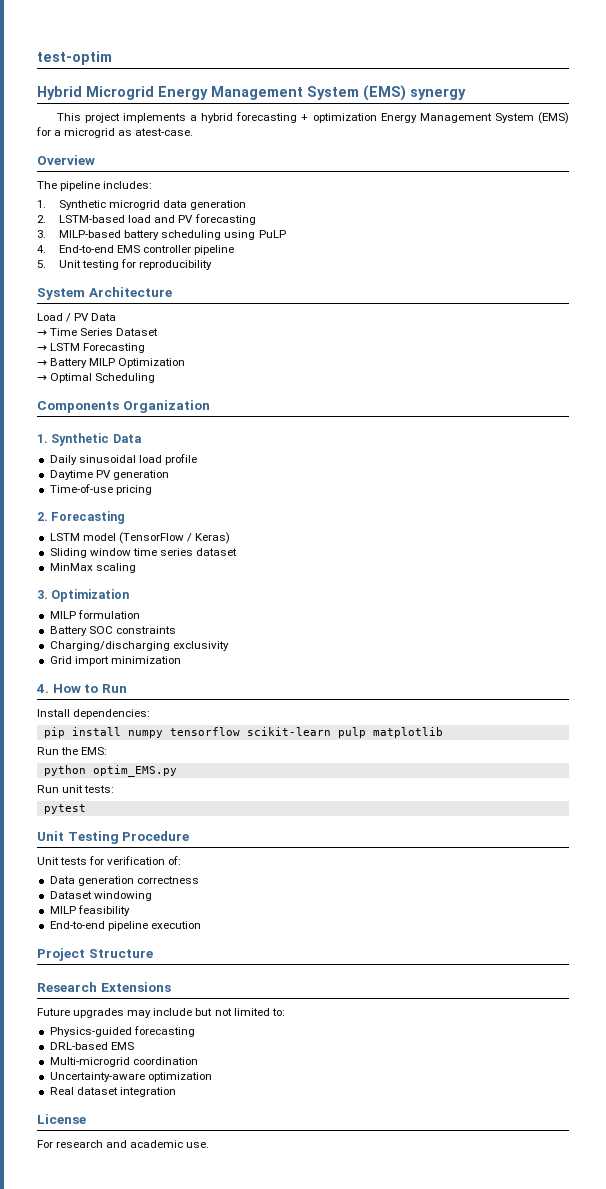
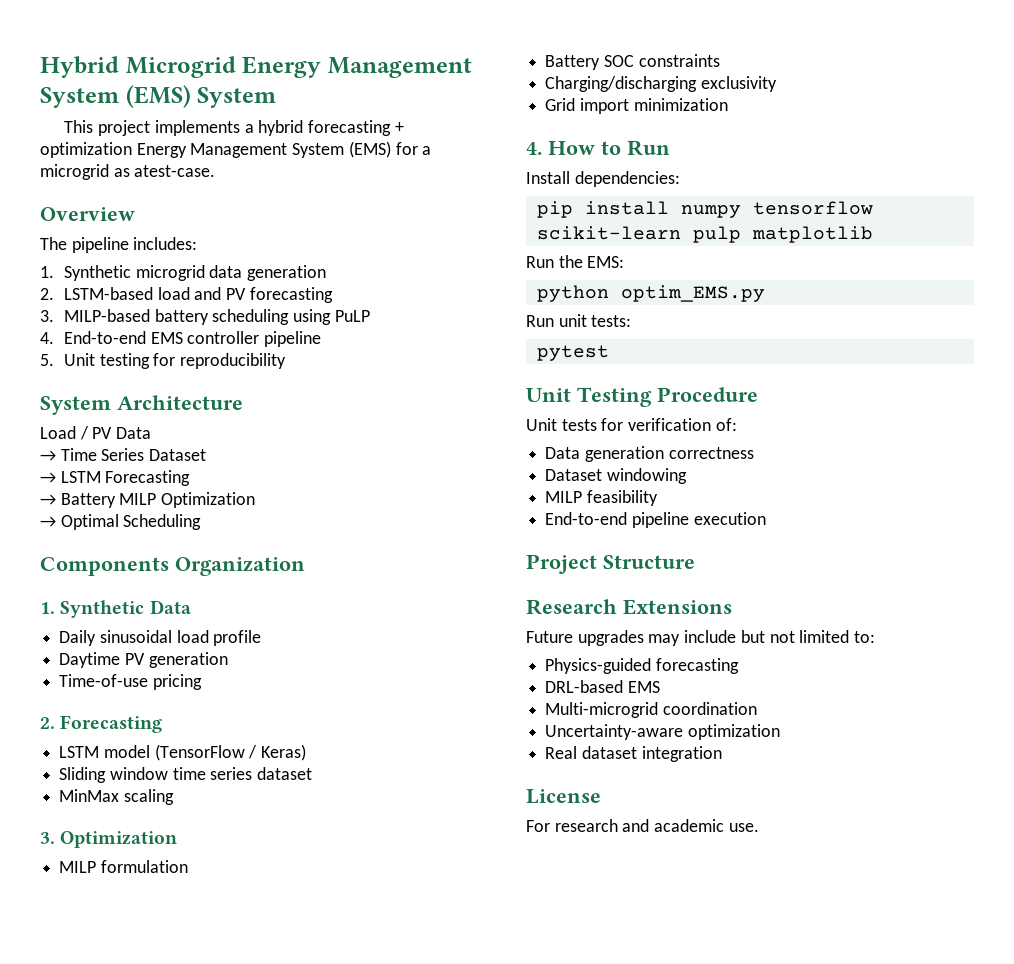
[37,51,112,65] test-optim // -> (40, 67) none
[410,88,466,100] synergy -> [197,87,277,108] System

